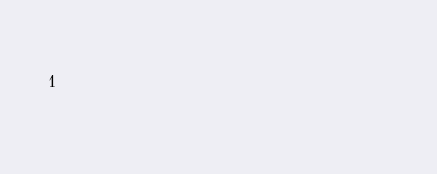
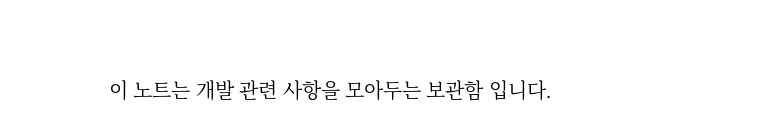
[48,75,56,87] 1 -> [109,80,551,101] 이 노트는 개발 관련 사항을 모아두는 보관함 입니다.

